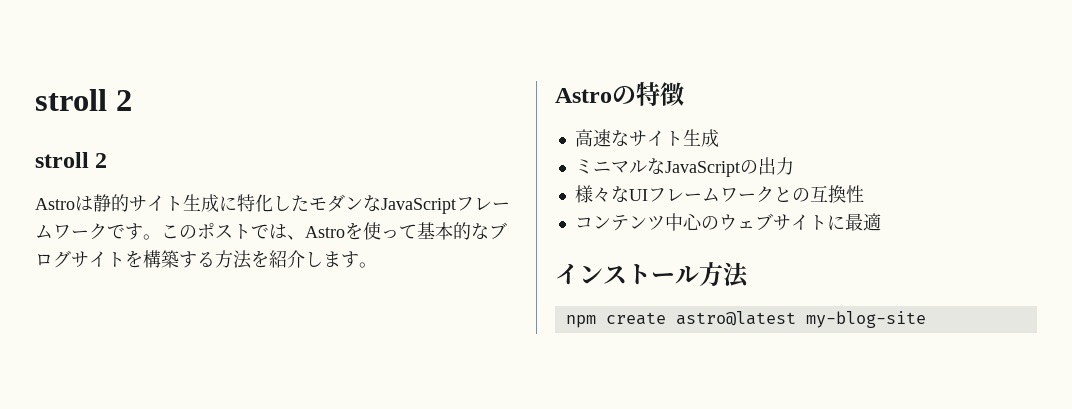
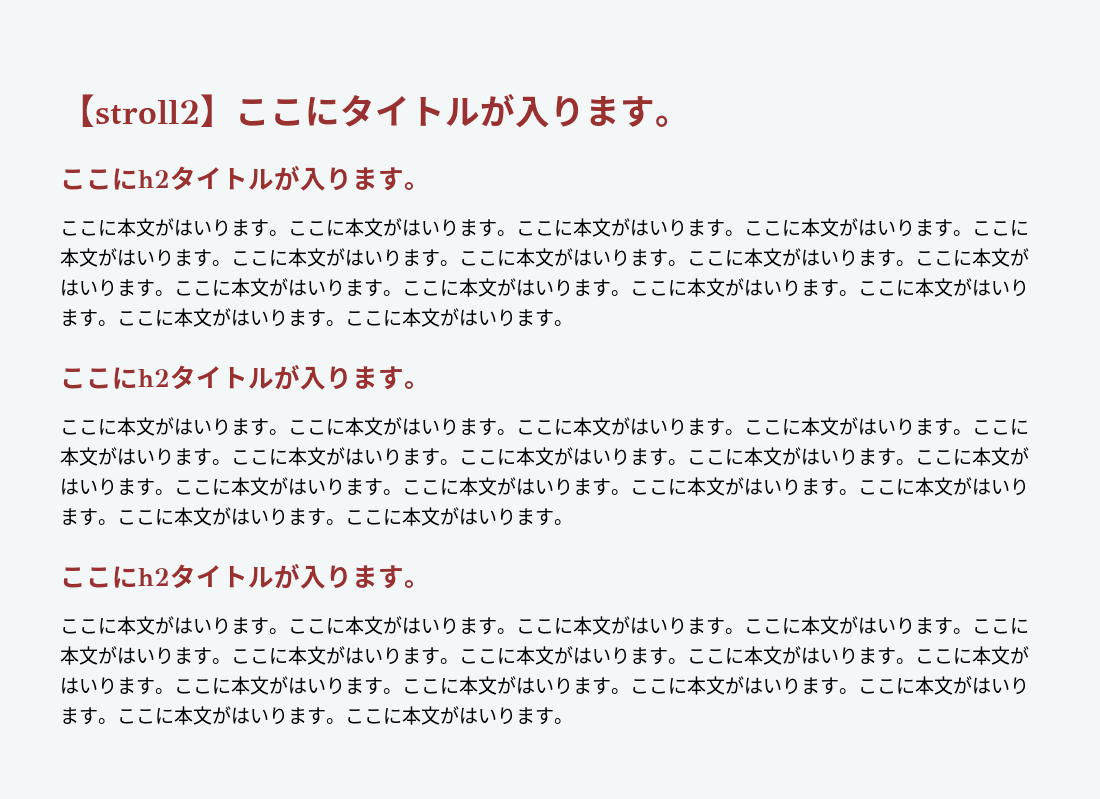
[35,89,132,111] [35,152,108,168] [35,194,510,214] [35,222,507,240] [35,250,377,269] [555,82,684,106] [574,129,719,147] [574,157,794,177] [574,185,864,203] [574,213,881,231] [555,262,749,288] [565,311,926,328] stroll 2 // stroll 2 // Astroは静的サイト生成に特化したモダンなJavaScriptフレームワークです。このポストでは、Astroを使って基本的なブログサイトを構築する方法を紹介します。 // Astroの特徴 // 高速なサイト生成 // ミニマルなJavaScriptの出力 // 様々なUIフレームワークとの互換性 // コンテンツ中心のウェブサイトに最適 // インストール方法 // npm create astro@latest my-blog-site -> [60,93,690,128] [60,165,430,191] [60,218,1029,237] [60,248,1029,267] [60,278,1029,297] [60,308,573,327] [60,364,430,390] [60,417,1029,436] [60,447,1029,466] [60,477,1029,496] [60,507,573,526] [60,563,430,589] [60,616,1029,635] [60,646,1029,665] [60,676,1029,695] [60,706,573,725] 【stroll2】ここにタイトルが入ります。 // ここにh2タイトルが入ります。 // ここに本文がはいります。ここに本文がはいります。ここに本文がはいります。ここに本文がはいります。ここに本文がはいります。ここに本文がはいります。ここに本文がはいります。ここに本文がはいります。ここに本文がはいります。ここに本文がはいります。ここに本文がはいります。ここに本文がはいります。ここに本文がはいります。ここに本文がはいります。ここに本文がはいります。 // ここにh2タイトルが入ります。 // ここに本文がはいります。ここに本文がはいります。ここに本文がはいります。ここに本文がはいります。ここに本文がはいります。ここに本文がはいります。ここに本文がはいります。ここに本文がはいります。ここに本文がはいります。ここに本文がはいります。ここに本文がはいります。ここに本文がはいります。ここに本文がはいります。ここに本文がはいります。ここに本文がはいります。 // ここにh2タイトルが入ります。 // ここに本文がはいります。ここに本文がはいります。ここに本文がはいります。ここに本文がはいります。ここに本文がはいります。ここに本文がはいります。ここに本文がはいります。ここに本文がはいります。ここに本文がはいります。ここに本文がはいります。ここに本文がはいります。ここに本文がはいります。ここに本文がはいります。ここに本文がはいります。ここに本文がはいります。

